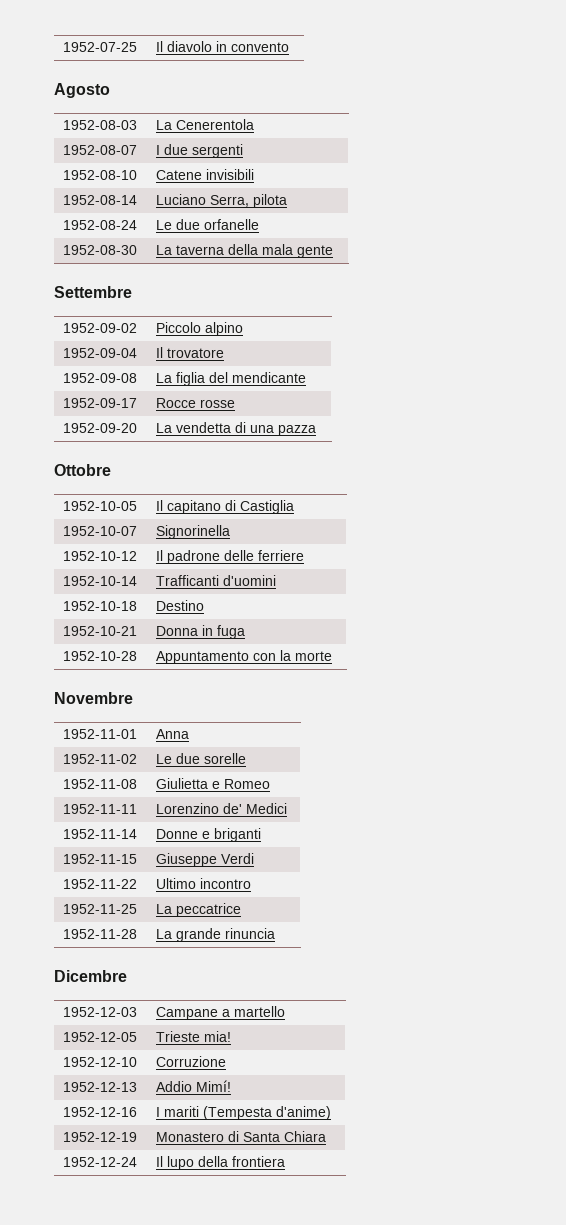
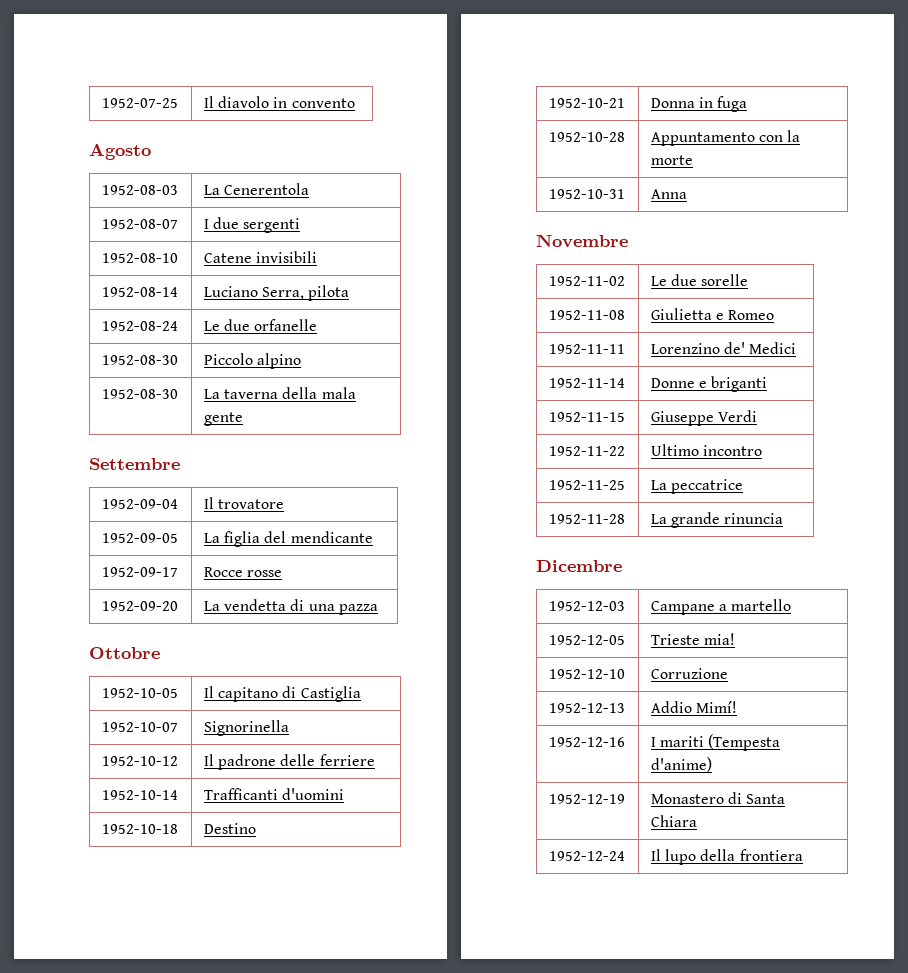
(260, 224) none -> [101,355,178,365] [203,353,302,369] // 1952-08-30 | Piccolo alpino
[63,323,138,333] [156,322,244,336] // 1952-09-02 | Piccolo alpino -> (180, 464) none
[63,373,138,383] 1952-09-08 -> [101,533,178,543] 1952-09-05
(333, 656) none -> [548,189,625,199] [650,189,687,199] // 1952-10-31 | Anna
[63,729,138,739] [156,729,190,739] // 1952-11-01 | Anna -> (628, 241) none

